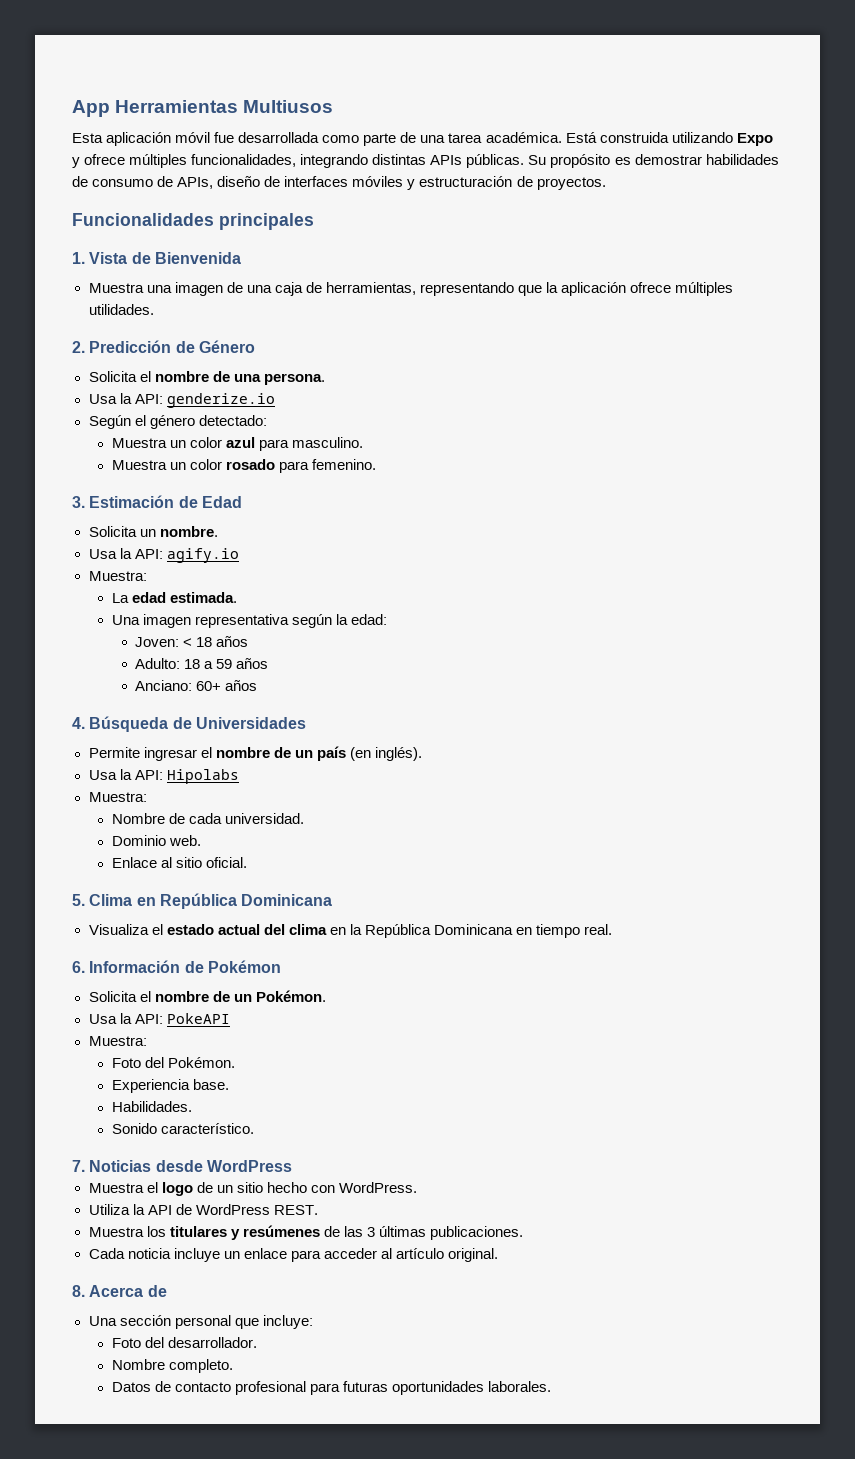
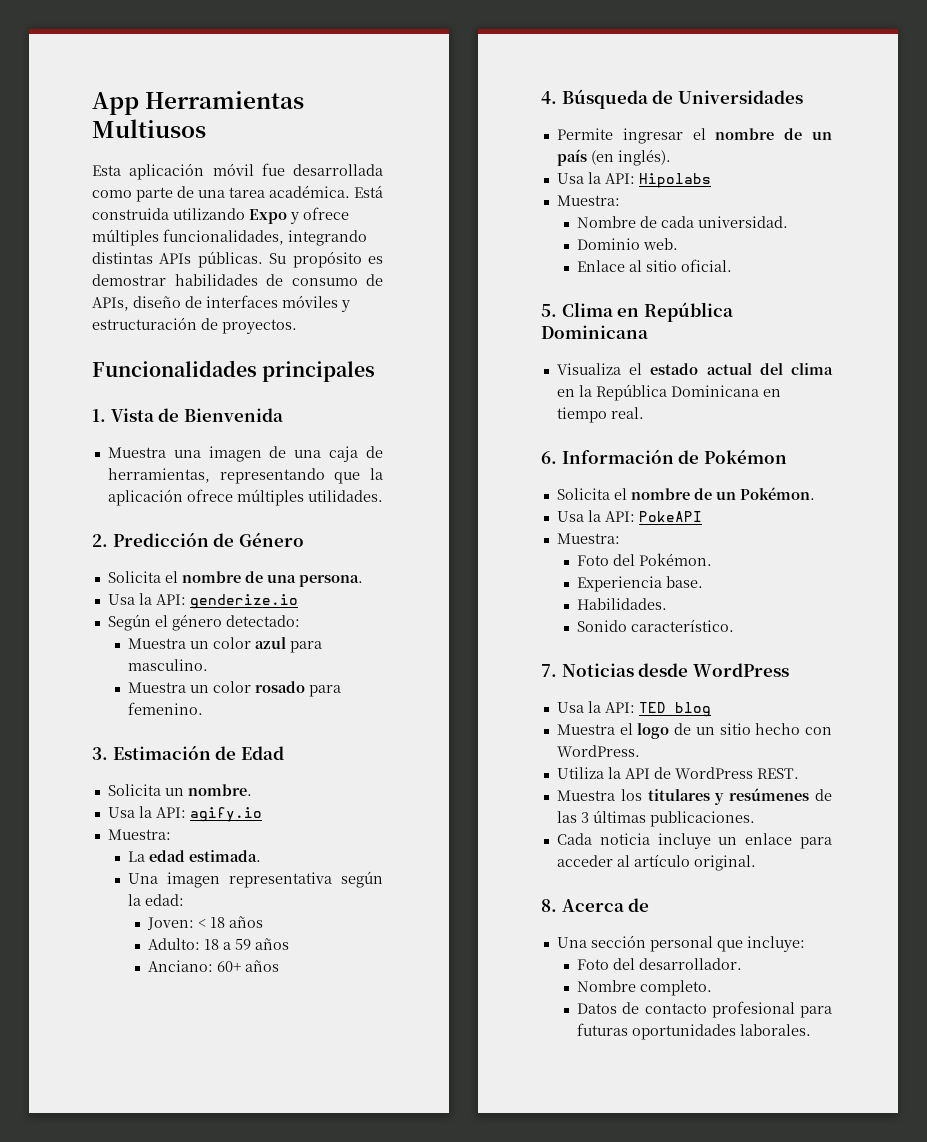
(292, 1166) none -> [556,701,711,717] // Usa la API: TED blog

